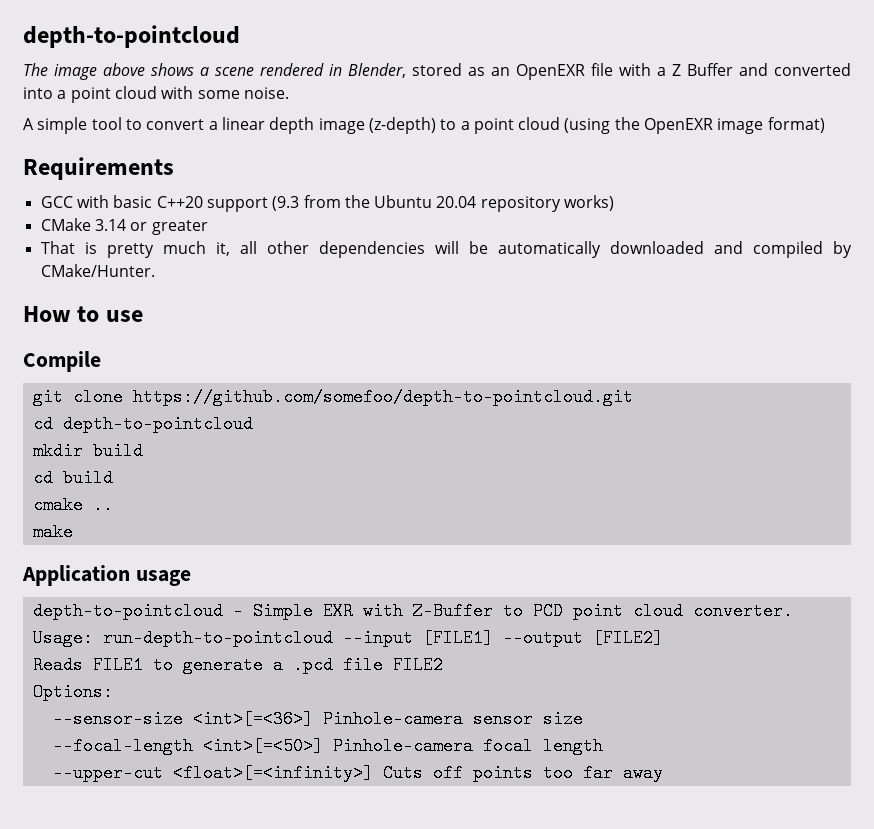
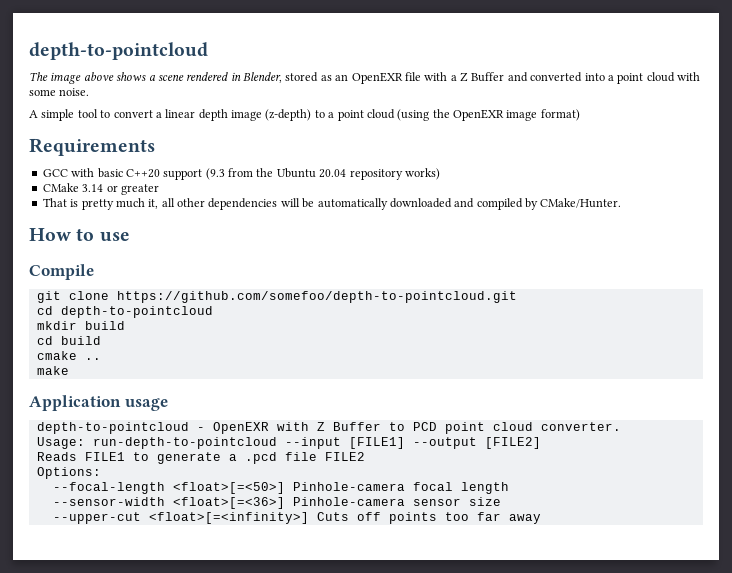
[252,602,493,620] Simple EXR with Z-Buffer -> [212,422,381,434] OpenEXR with Z Buffer
[52,710,583,728] [52,737,603,755] --sensor-size <int>[=<36>] Pinhole-camera sensor size // --focal-length <int>[=<50>] Pinhole-camera focal length -> [52,482,509,494] [52,497,501,509] --focal-length <float>[=<50>] Pinhole-camera focal length // --sensor-width <float>[=<36>] Pinhole-camera sensor size

